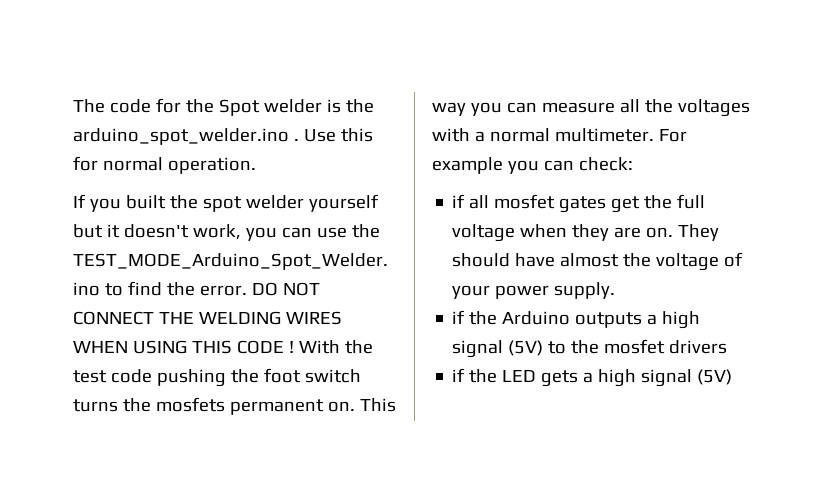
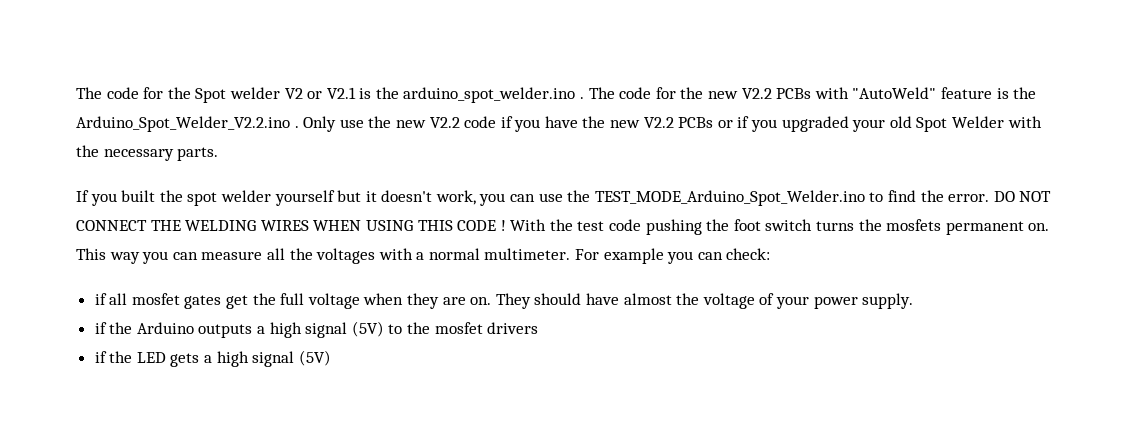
(322, 106) none -> [284,87,356,99] V2 or V2.1
[303,128,373,142] [73,156,256,174] Use this for normal operation. -> [588,87,1037,99] [76,116,1042,132] [76,145,219,161] The code for the new V2.2 PCBs with "AutoWeld" feature is the Arduino_Spot_Welder_V2.2.ino . Only use the new V2.2 code if you have the new V2.2 PCBs or if you upgraded your old Spot Welder with the necessary parts.

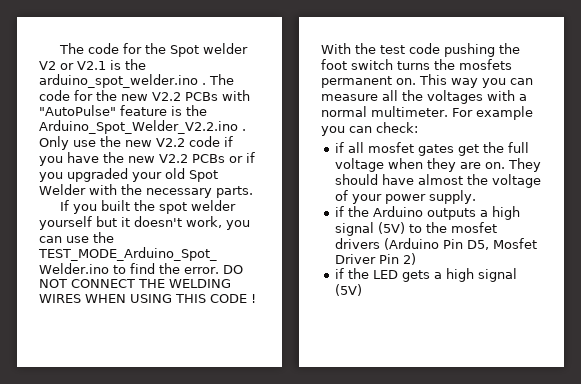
[852,87,937,99] "AutoWeld" -> [39,105,116,116] "AutoPulse"
(539, 328) none -> [383,238,537,250] [334,253,416,265] (Arduino Pin D5, Mosfet Driver Pin 2)

